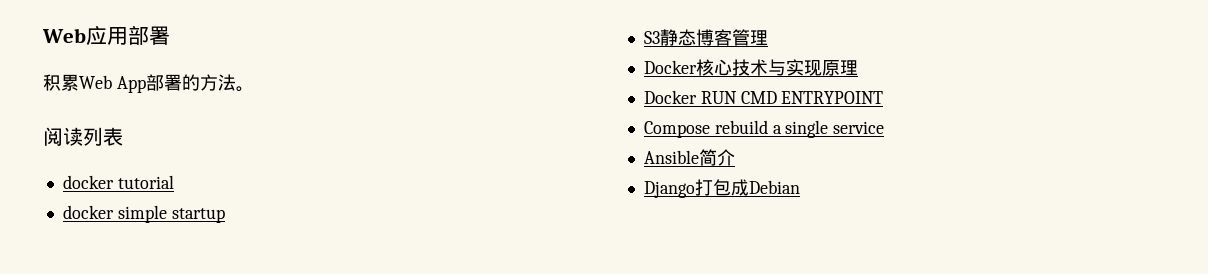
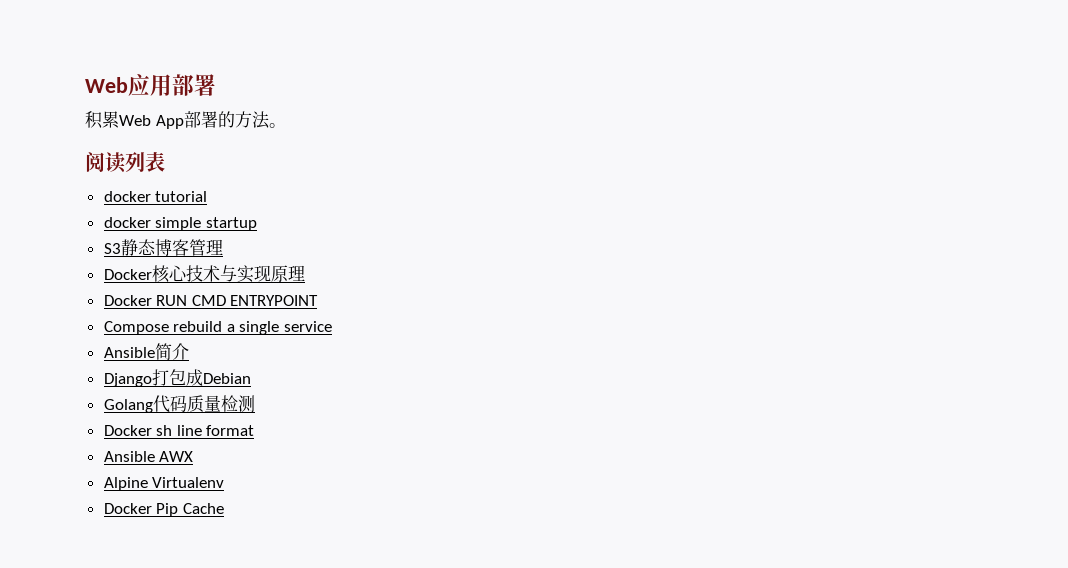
(800, 187) none -> [103,395,255,413] [103,425,255,436] [103,451,194,462] [103,477,225,491] [103,503,224,517] // Golang代码质量检测 // Docker sh line format // Ansible AWX // Alpine Virtualenv // Docker Pip Cache

